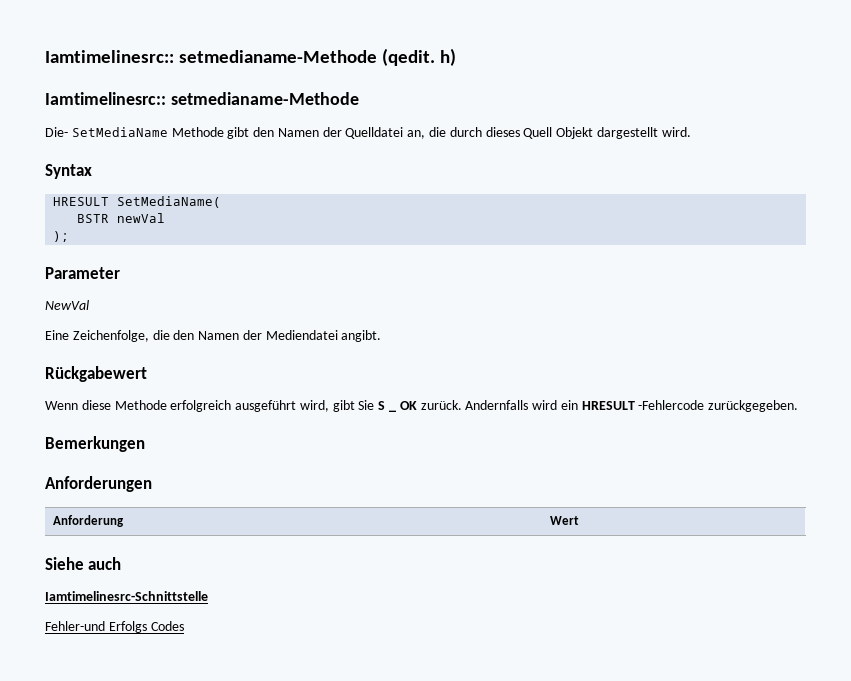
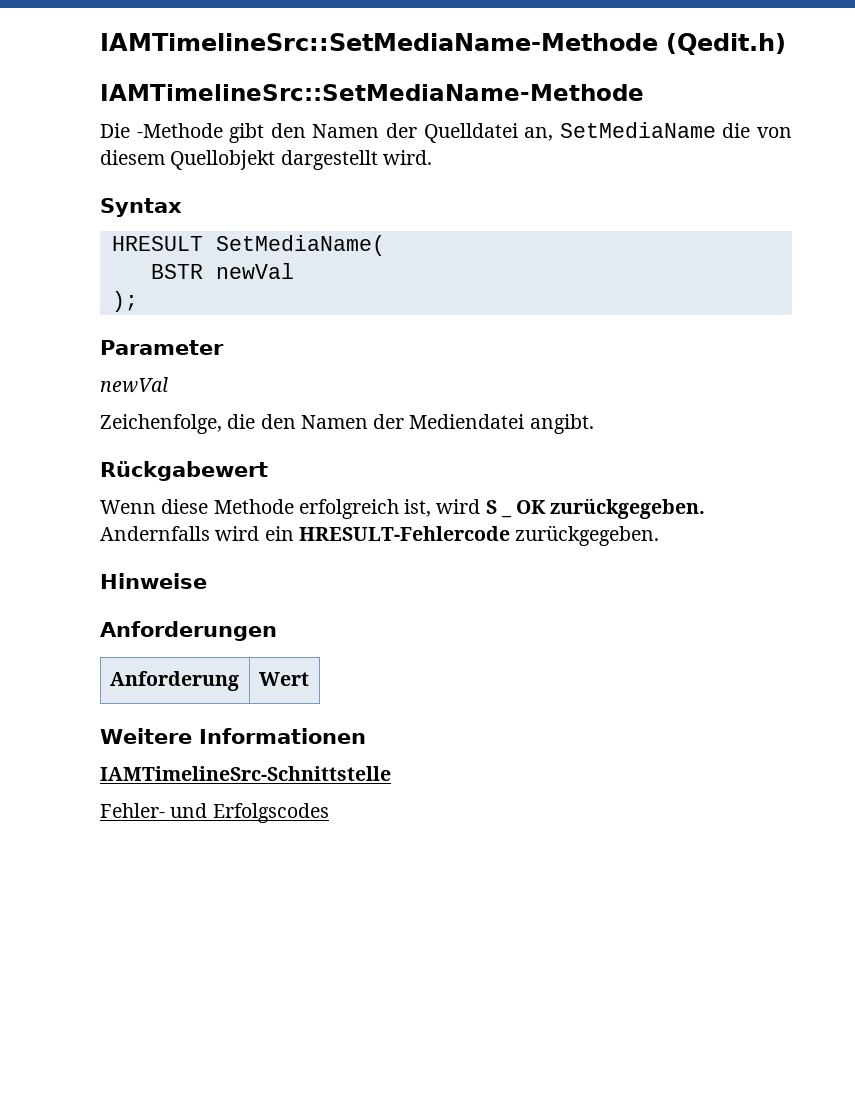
[45,48,457,66] [45,92,359,105] [45,127,224,137] Iamtimelinesrc:: setmedianame-Methode (qedit. h) // Iamtimelinesrc:: setmedianame-Methode // Die- SetMediaName Methode -> [100,33,786,55] [100,84,644,101] [100,123,223,138] IAMTimelineSrc::SetMediaName-Methode (Qedit.h) // IAMTimelineSrc::SetMediaName-Methode // Die -Methode
[429,127,594,139] die durch dieses Quell Objekt -> [559,122,793,138] [100,150,276,170] SetMediaName die von diesem Quellobjekt
[45,300,89,310] [45,330,69,340] NewVal // Eine -> [100,377,168,393] newVal //
[235,400,375,412] ausgeführt wird, gibt Sie -> [404,499,481,517] ist, wird
[420,400,462,410] zurück. -> [550,498,706,519] zurückgegeben.
[581,400,705,410] HRESULT -Fehlercode -> [298,526,510,541] HRESULT-Fehlercode
[45,436,145,452] Bemerkungen -> [100,573,207,589] Hinweise
[45,557,122,570] [45,591,208,601] [45,621,184,633] Siehe auch // Iamtimelinesrc-Schnittstelle // Fehler-und Erfolgs Codes -> [100,728,366,744] [100,766,391,781] [100,803,329,823] Weitere Informationen // IAMTimelineSrc-Schnittstelle // Fehler- und Erfolgscodes

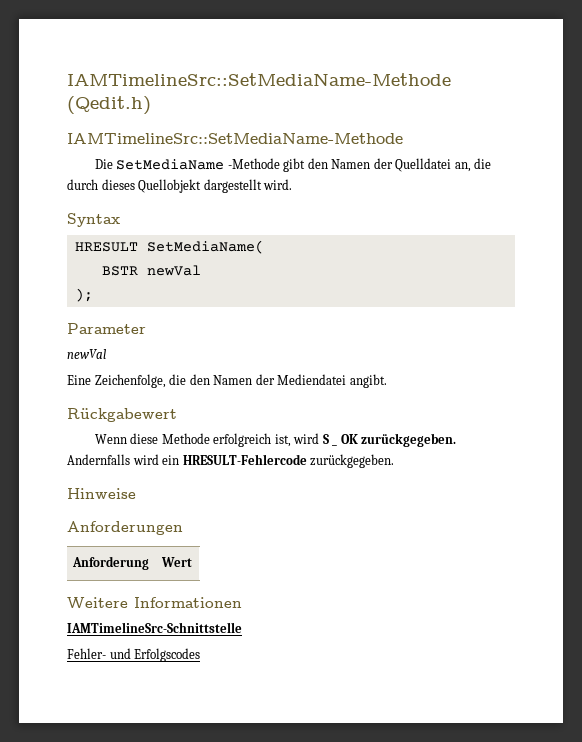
(130, 130) none -> [116,159,225,170] SetMediaName
[559,122,793,138] [100,150,165,165] SetMediaName die von diesem -> [474,158,492,169] [67,179,135,190] die durch dieses
(168, 385) none -> [67,375,91,385] Eine

